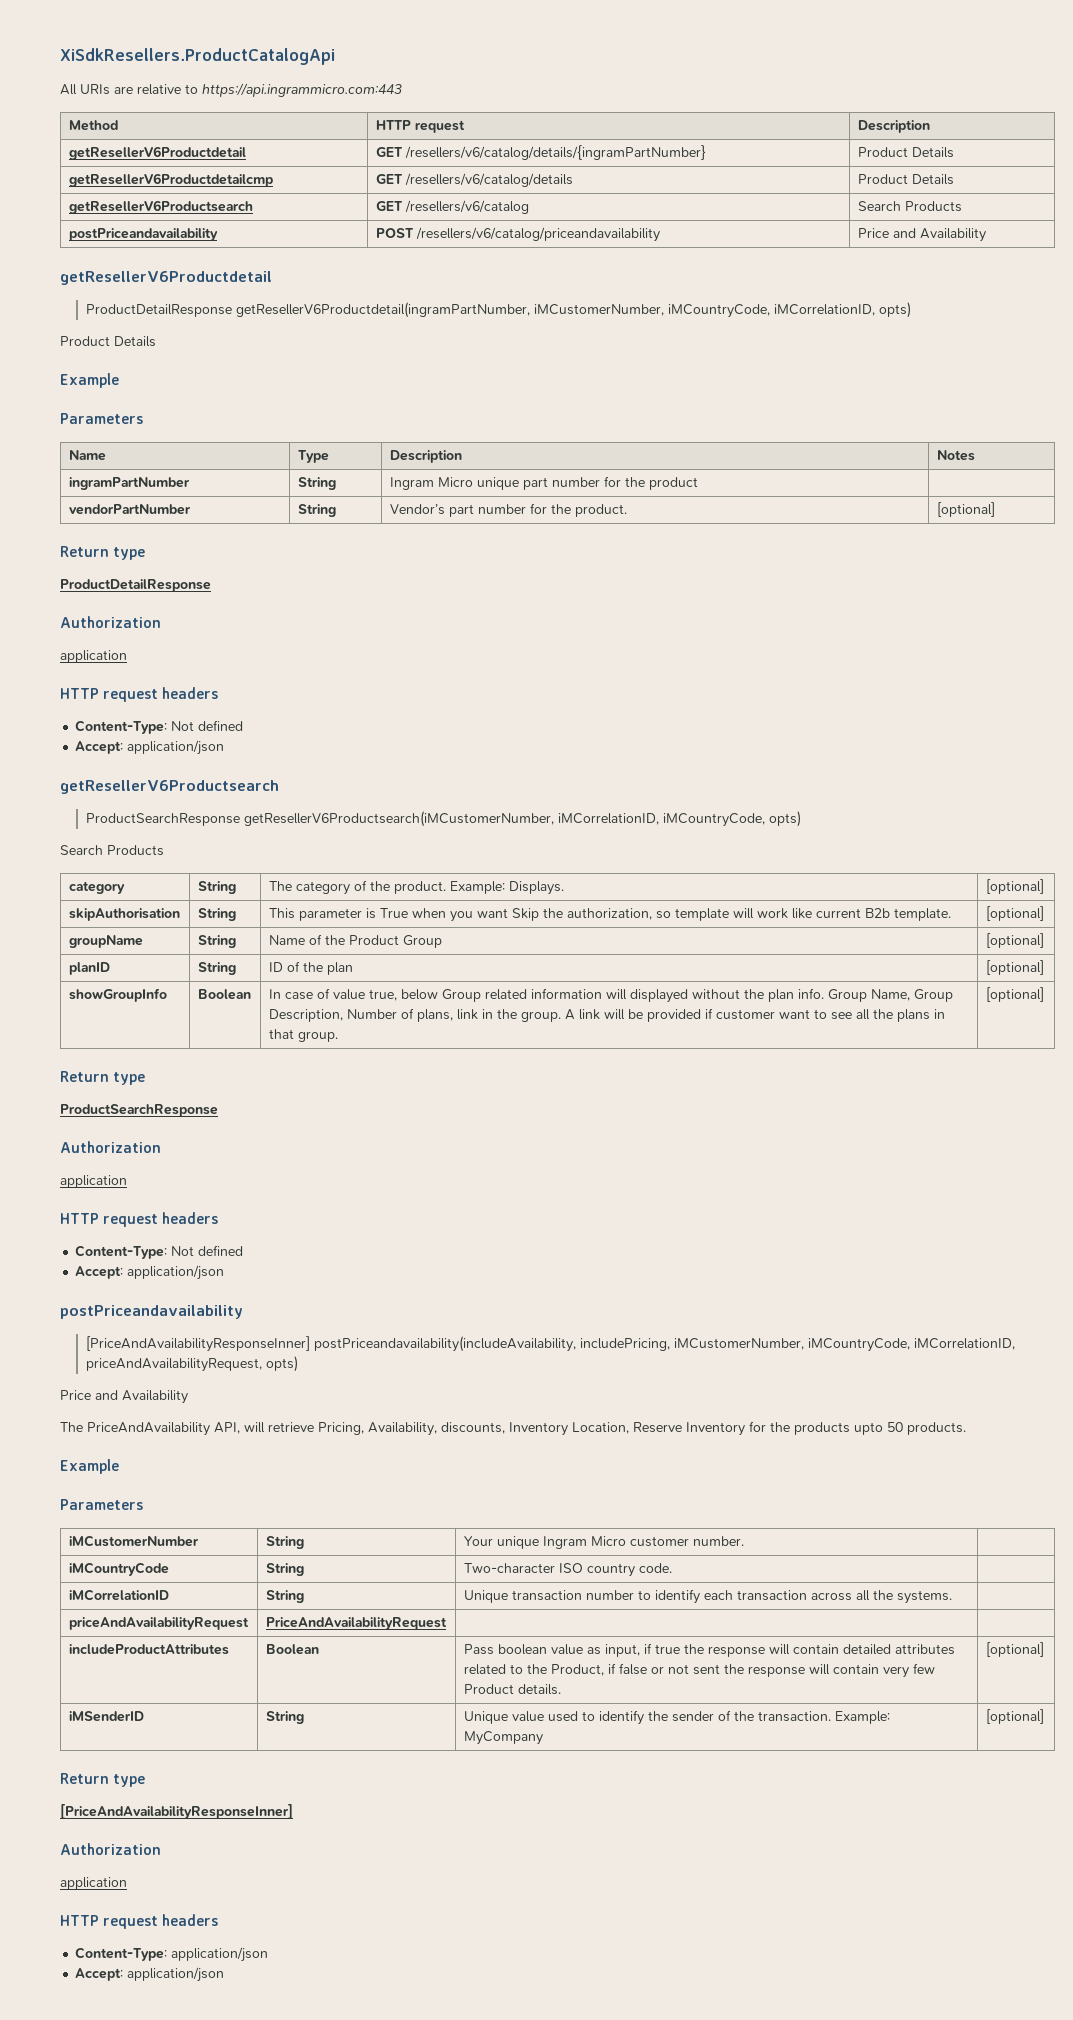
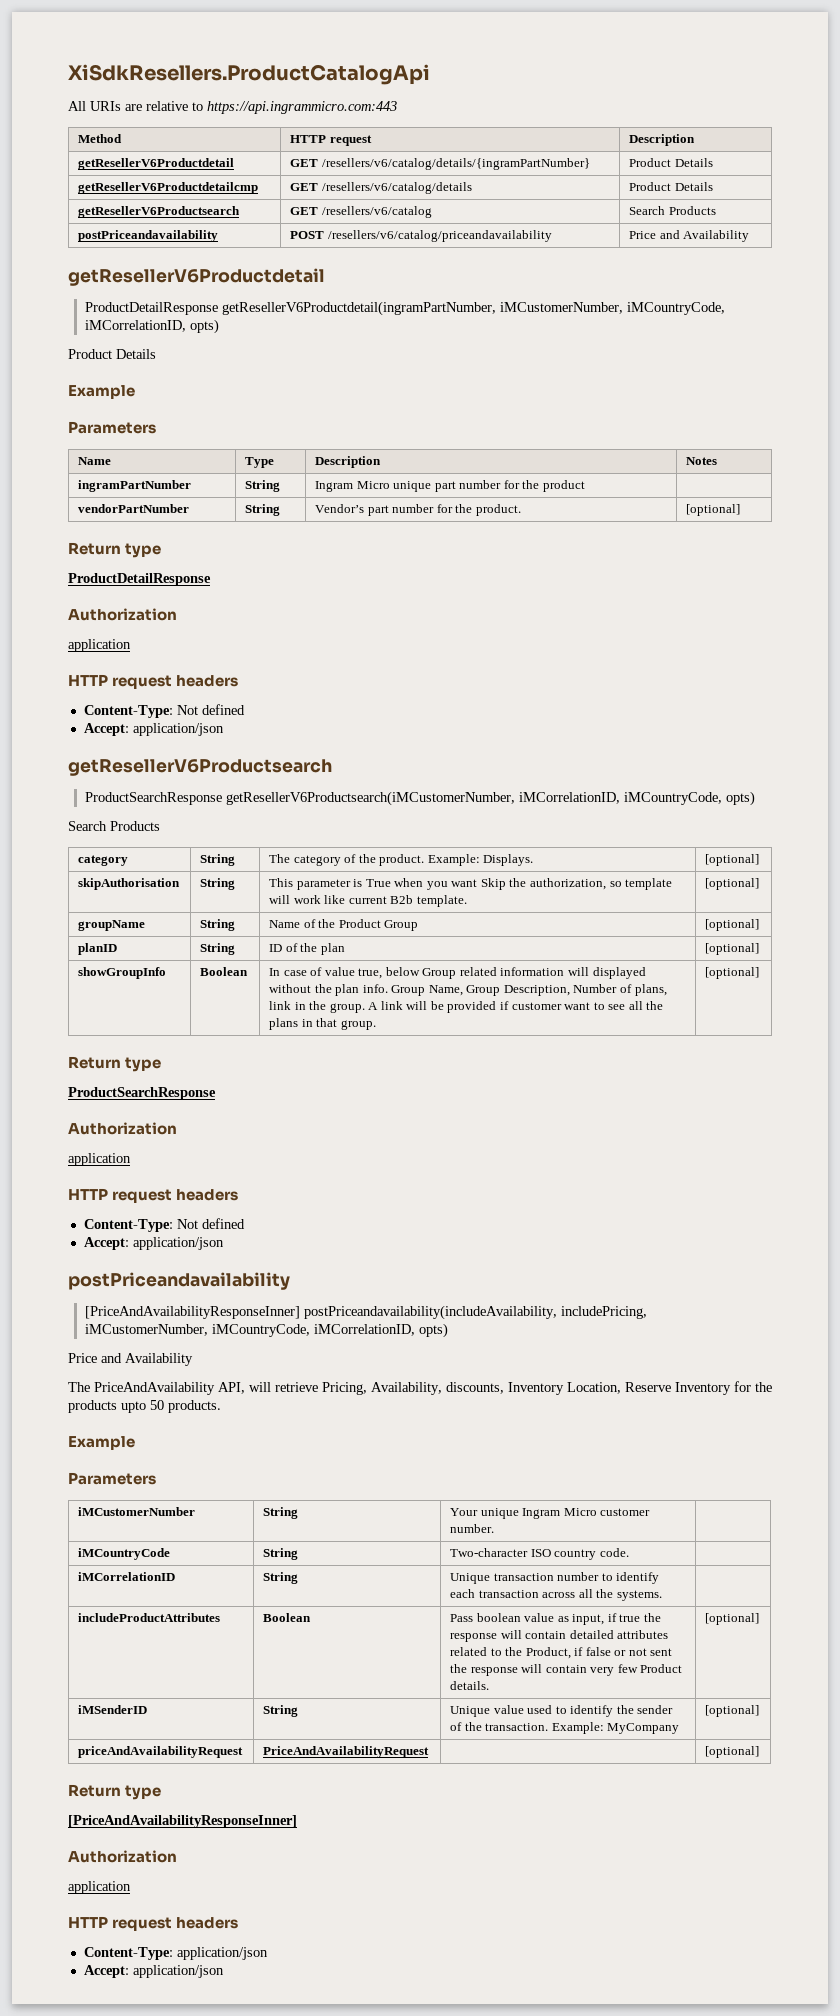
[85,1358,262,1372] priceAndAvailabilityRequest, -> (415, 1330) none
[68,1617,249,1630] [265,1617,447,1630] // priceAndAvailabilityRequest | PriceAndAvailabilityRequest | | -> (662, 1595) none
(1044, 1716) none -> [78,1746,244,1758] [263,1746,430,1758] [705,1746,760,1758] // priceAndAvailabilityRequest | PriceAndAvailabilityRequest | | [optional]

